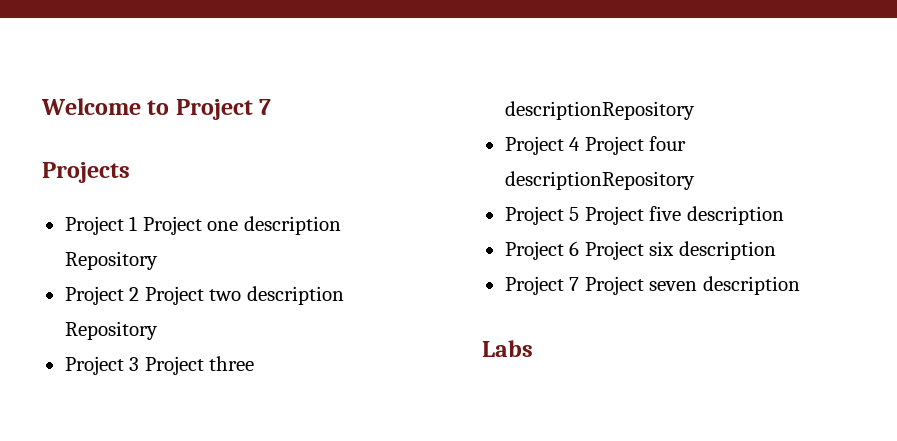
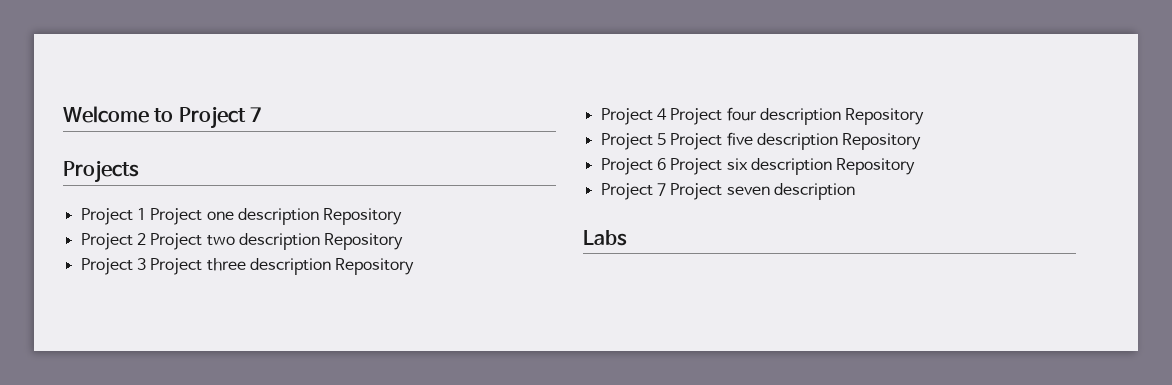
[504,101,695,120] descriptionRepository -> [249,258,415,275] description Repository
[504,171,695,190] descriptionRepository -> [759,108,925,125] description Repository
(784, 215) none -> [842,133,922,150] Repository
(776, 250) none -> [836,158,916,175] Repository

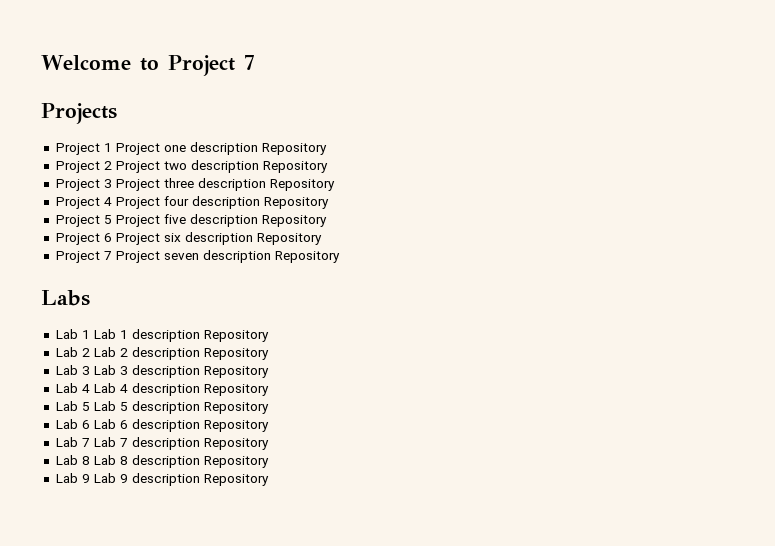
(855, 191) none -> [274,251,340,263] Repository
(627, 238) none -> [55,329,269,342] [55,347,269,360] [55,365,269,378] [55,383,269,396] [55,401,269,414] [55,419,269,432] [55,437,269,450] [55,455,269,468] [55,473,269,486] // Lab 1 Lab 1 description Repository // Lab 2 Lab 2 description Repository // Lab 3 Lab 3 description Repository // Lab 4 Lab 4 description Repository // Lab 5 Lab 5 description Repository // Lab 6 Lab 6 description Repository // Lab 7 Lab 7 description Repository // Lab 8 Lab 8 description Repository // Lab 9 Lab 9 description Repository

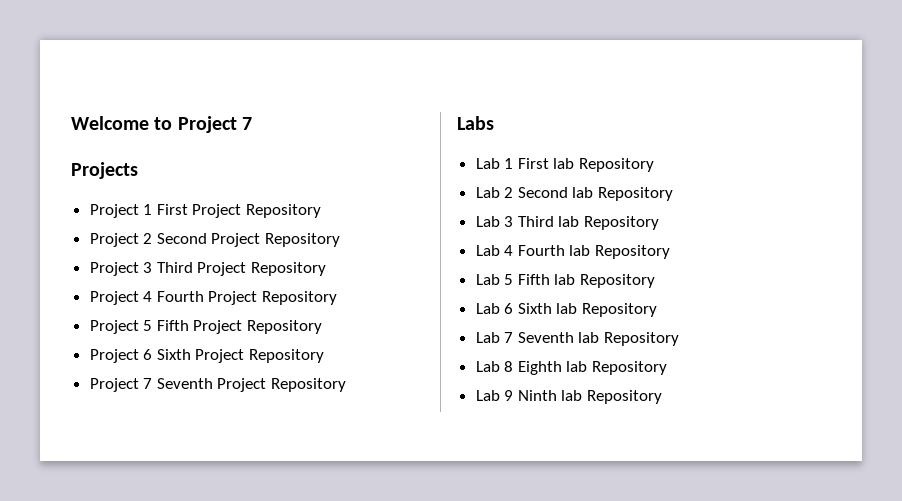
[115,142,258,155] Project one description -> [156,204,242,218] First Project
[115,160,259,173] Project two description -> [156,233,261,247] Second Project
[115,178,266,191] Project three description -> [156,262,247,276] Third Project
[115,196,260,209] Project four description -> [156,291,258,305] Fourth Project
[115,214,258,227] Project five description -> [156,320,243,334] Fifth Project
[115,232,253,245] Project six description -> [156,349,245,363] Sixth Project
[115,250,271,263] Project seven description -> [156,378,267,392] Seventh Project
[93,329,200,342] Lab 1 description -> [517,158,575,169] First lab
[93,347,200,360] Lab 2 description -> [517,187,594,198] Second lab
[93,365,200,378] Lab 3 description -> [517,216,580,227] Third lab
[93,383,200,396] Lab 4 description -> [517,245,591,256] Fourth lab
[93,401,200,414] Lab 5 description -> [517,274,576,285] Fifth lab
[93,419,200,432] Lab 6 description -> [517,303,578,314] Sixth lab
[93,437,200,450] Lab 7 description -> [517,332,600,343] Seventh lab
[93,455,200,468] Lab 8 description -> [517,361,588,375] Eighth lab
[93,473,200,486] Lab 9 description -> [517,390,583,401] Ninth lab

